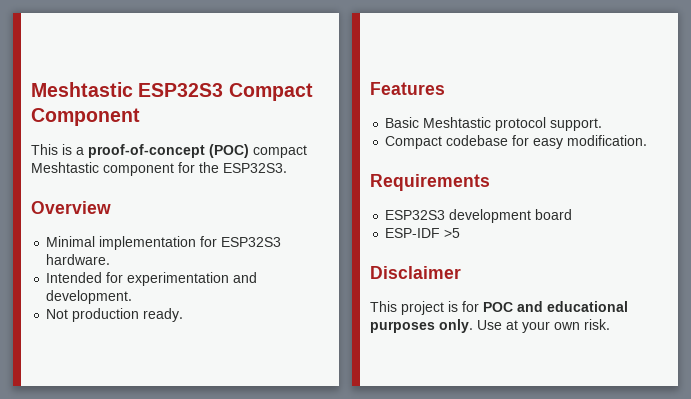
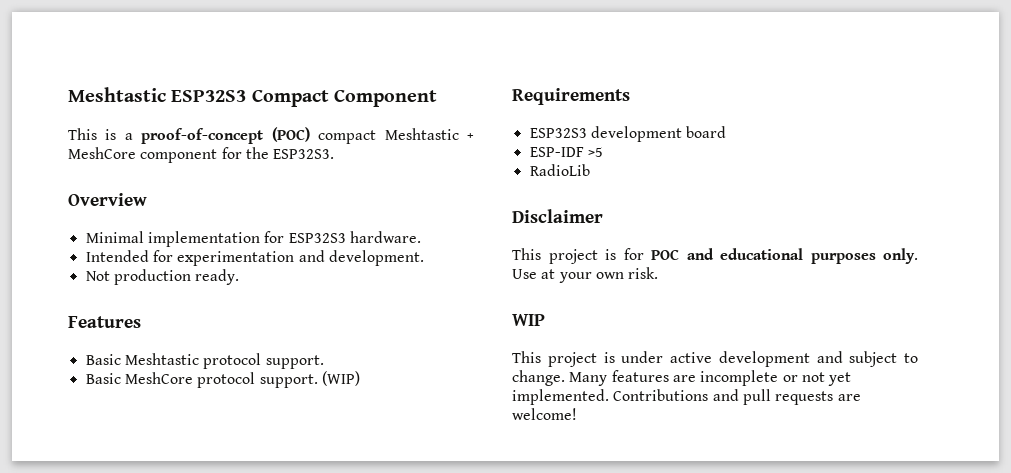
(99, 167) none -> [467,133,474,140] [68,147,136,159] + MeshCore
[385,135,648,149] Compact codebase for easy modification. -> [85,371,360,388] Basic MeshCore protocol support. (WIP)
(461, 233) none -> [529,164,590,176] // RadioLib
(610, 324) none -> [512,314,545,326] [512,351,918,367] [512,370,852,386] [512,389,861,405] [512,408,577,420] // WIP // This project is under active development and subject to change. Many features are incomplete or not yet implemented. Contributions and pull requests are welcome!

